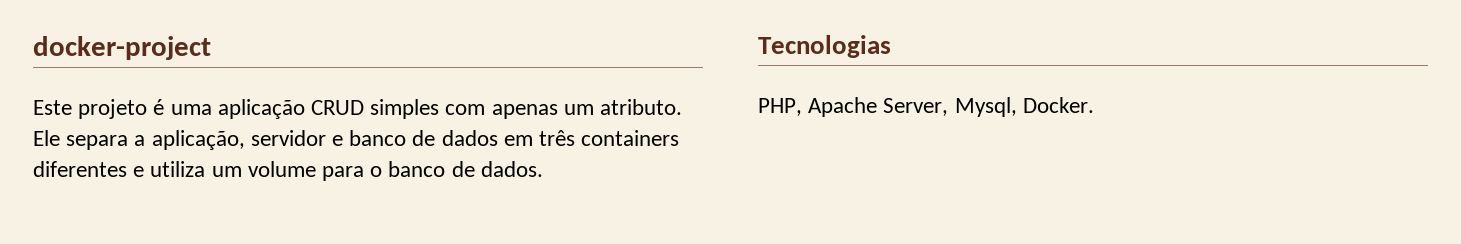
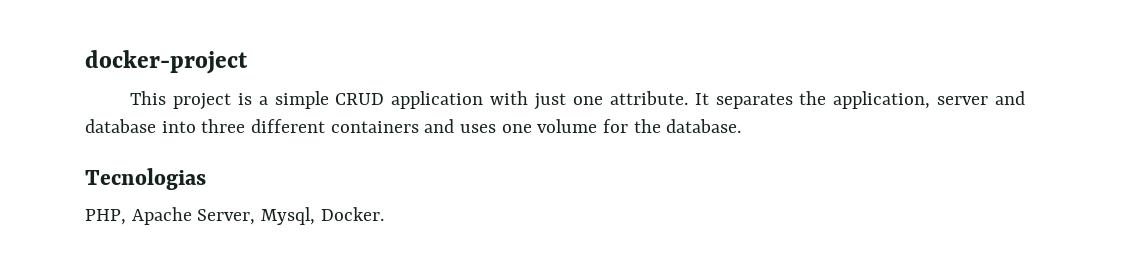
[33,99,683,119] [33,130,680,150] [33,161,543,181] Este projeto é uma aplicação CRUD simples com apenas um atributo. Ele separa a aplicação, servidor e banco de dados em três containers diferentes e utiliza um volume para o banco de dados. -> [130,91,1025,110] [85,119,742,133] This project is a simple CRUD application with just one attribute. It separates the application, server and database into three different containers and uses one volume for the database.

